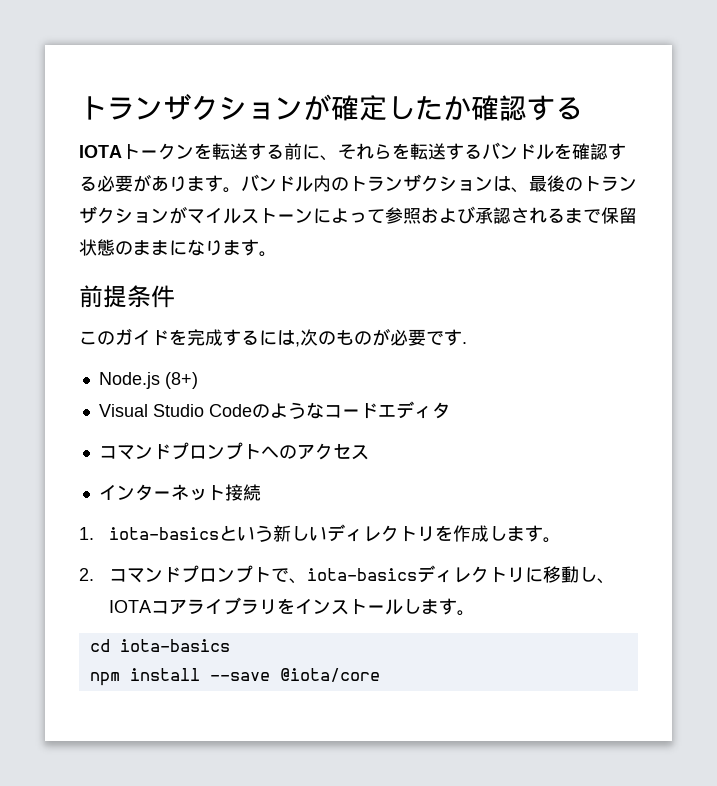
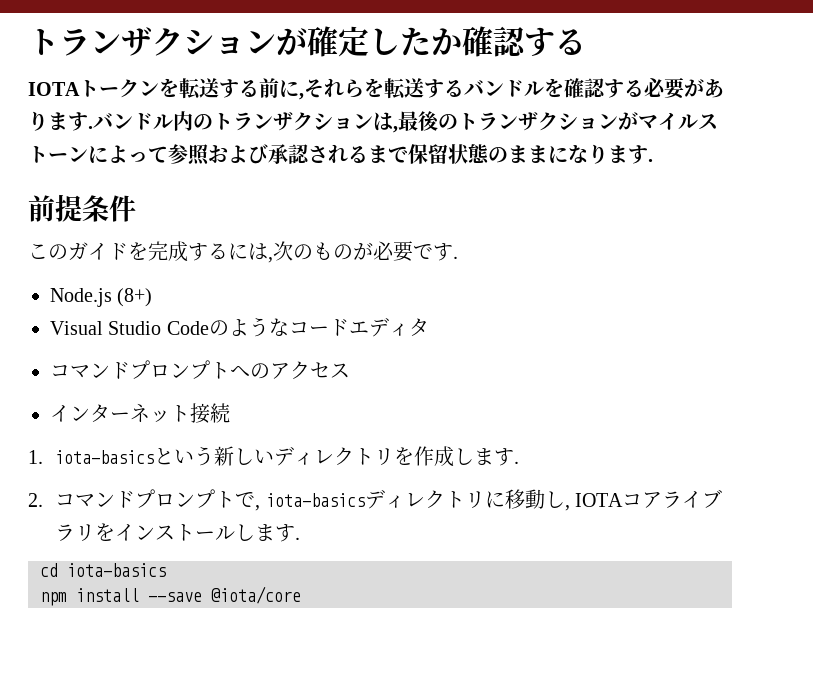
[320,155,338,161] 、 -> [299,93,304,100] ,
[223,187,241,193] 。 -> [88,126,93,129] .
[511,187,529,193] 、 -> [393,126,398,133] ,
[259,251,277,257] 。 -> [648,159,653,162] .
[542,537,561,543] 。 -> [514,461,520,464] .
[288,578,307,584] 、 -> [255,505,261,511] ,
[596,578,615,584] 、 -> [564,505,570,511] ,
[456,610,475,616] 。 -> [295,537,301,540] .

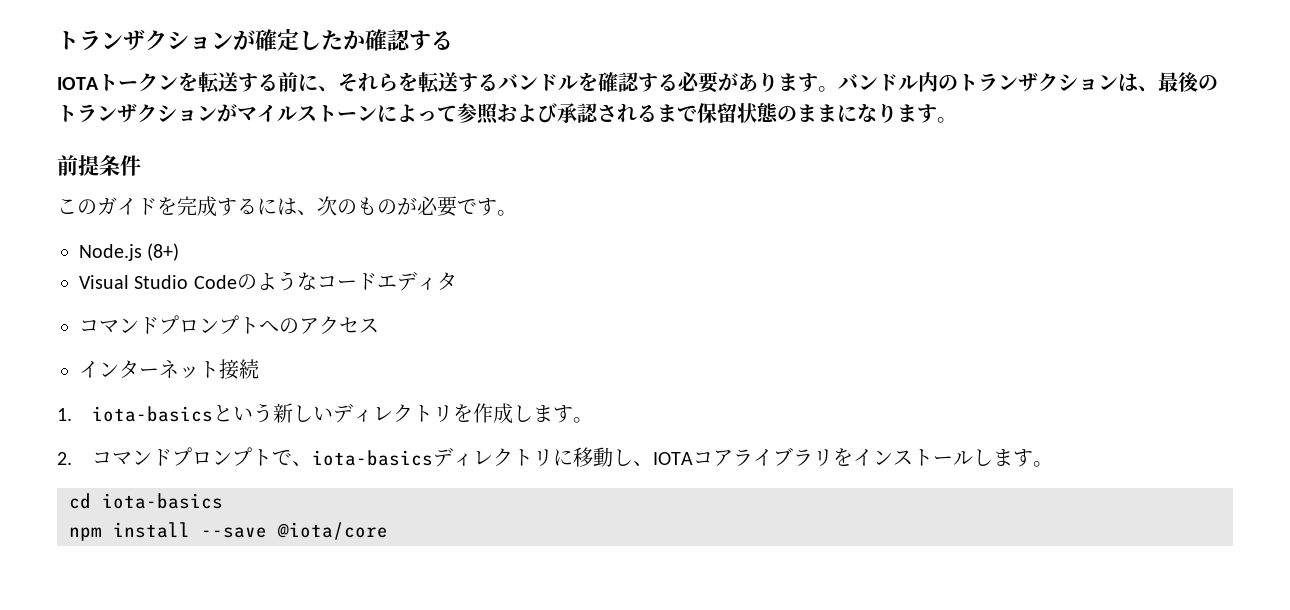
[299,93,304,100] , -> [318,86,338,92] 、
[88,126,93,129] . -> [818,86,838,92] 。
[393,126,398,133] , -> [1138,86,1158,92] 、
[648,159,653,162] . -> [937,117,957,123] 。
[268,257,273,263] , -> [297,210,317,215] 、
[453,256,458,259] . -> [497,210,517,216] 。
[514,461,520,464] . -> [573,417,594,423] 。
[255,505,261,511] , -> [292,461,313,466] 、
[564,505,570,511] , -> [633,461,654,466] 、
[295,537,301,540] . -> [1033,461,1054,467] 。

